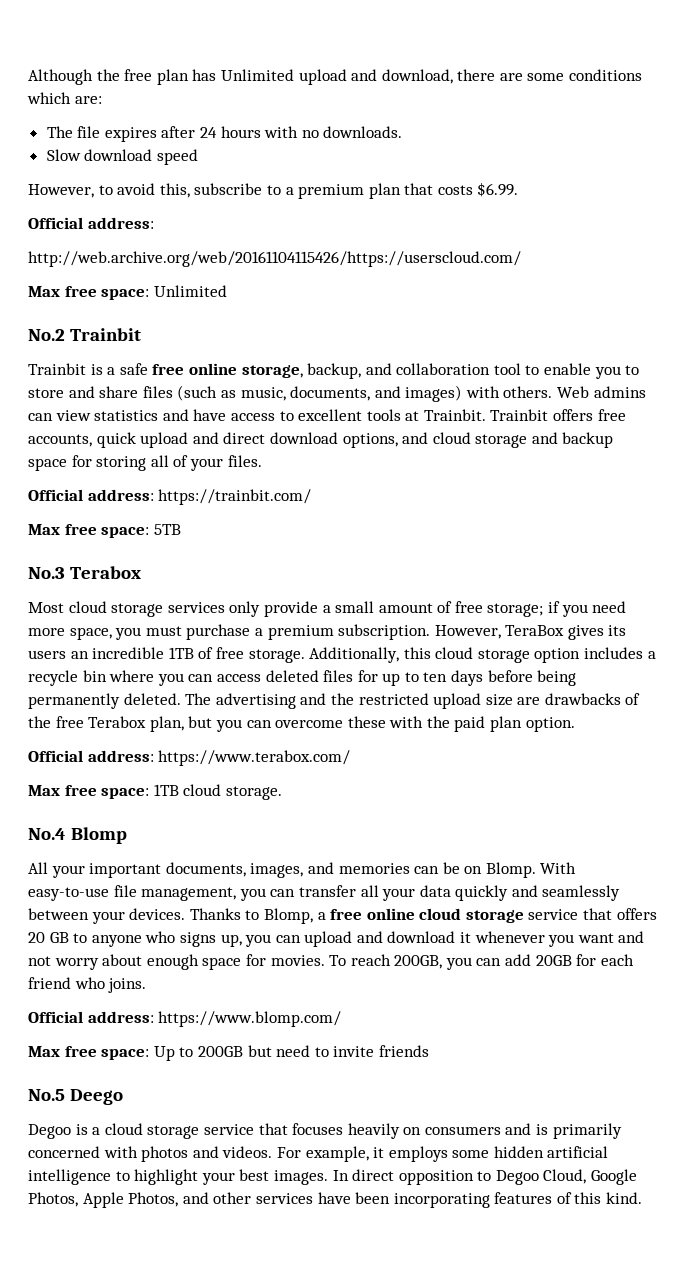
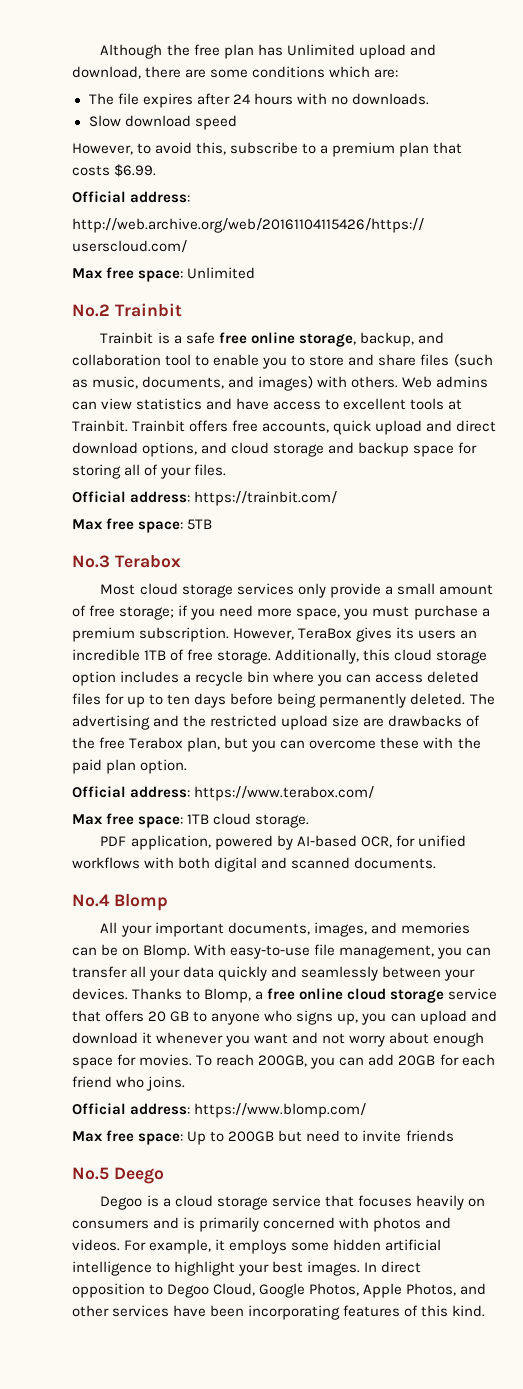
(282, 793) none -> [100,835,466,850] [72,857,437,872] // PDF application, powered by AI-based OCR, for unified workflows with both digital and scanned documents.

